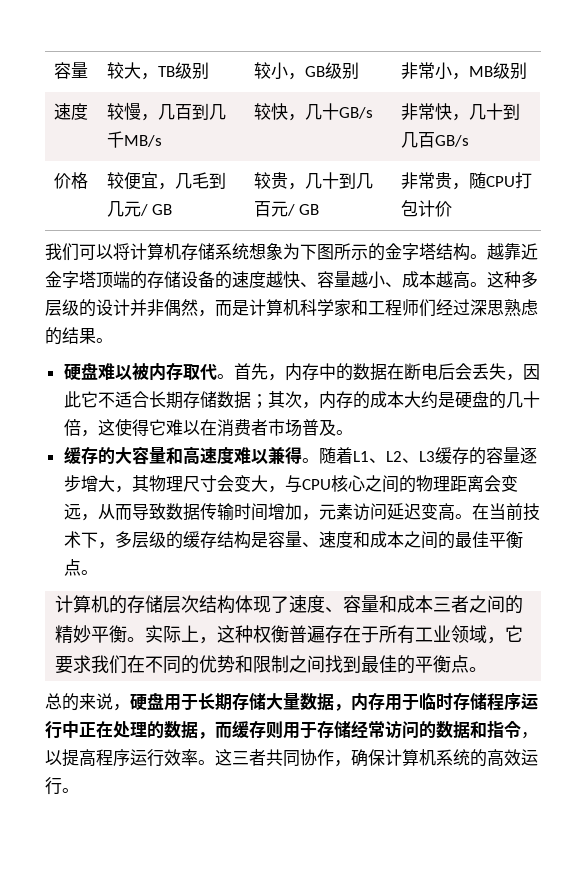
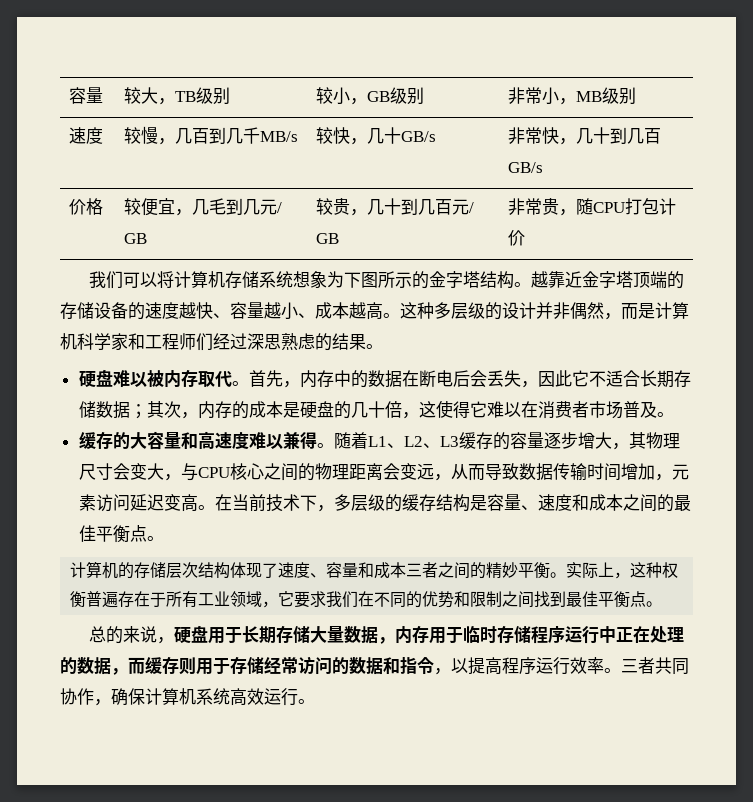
[403,391,438,409] 大约 -> (283, 409) none
[397,655,416,674] 的 -> (599, 599) none
[215,749,232,766] 这 -> (621, 670) none
[470,749,487,767] 的 -> (230, 696) none

